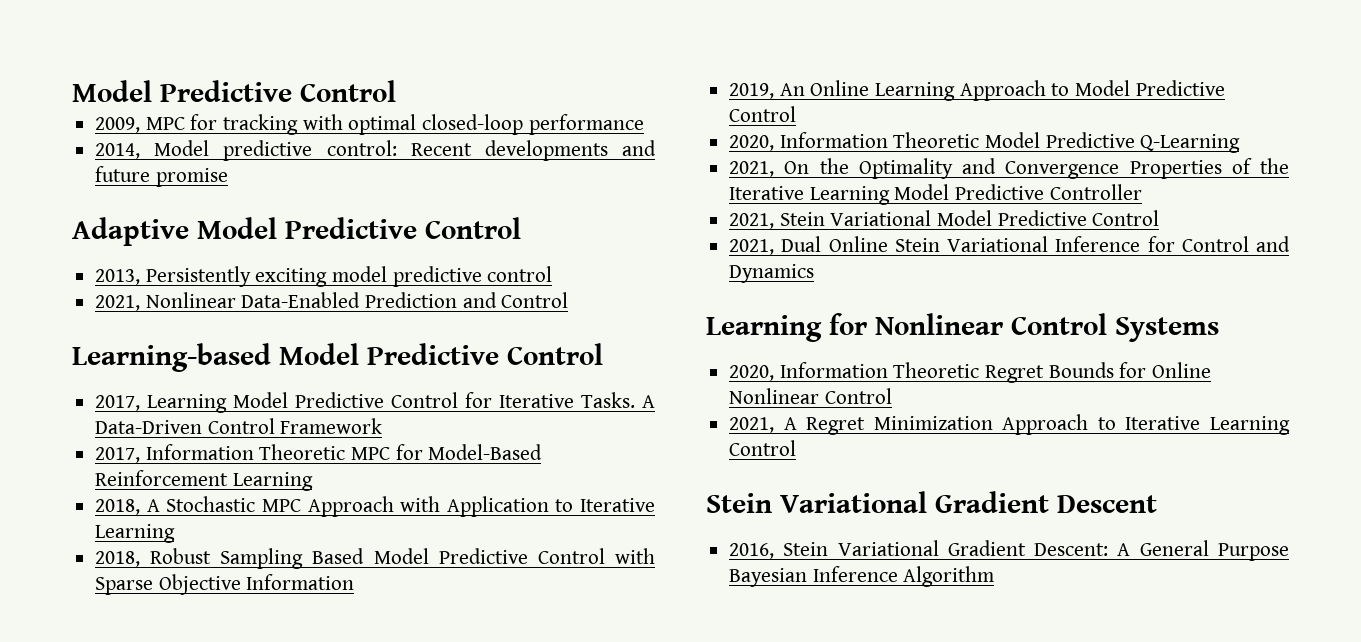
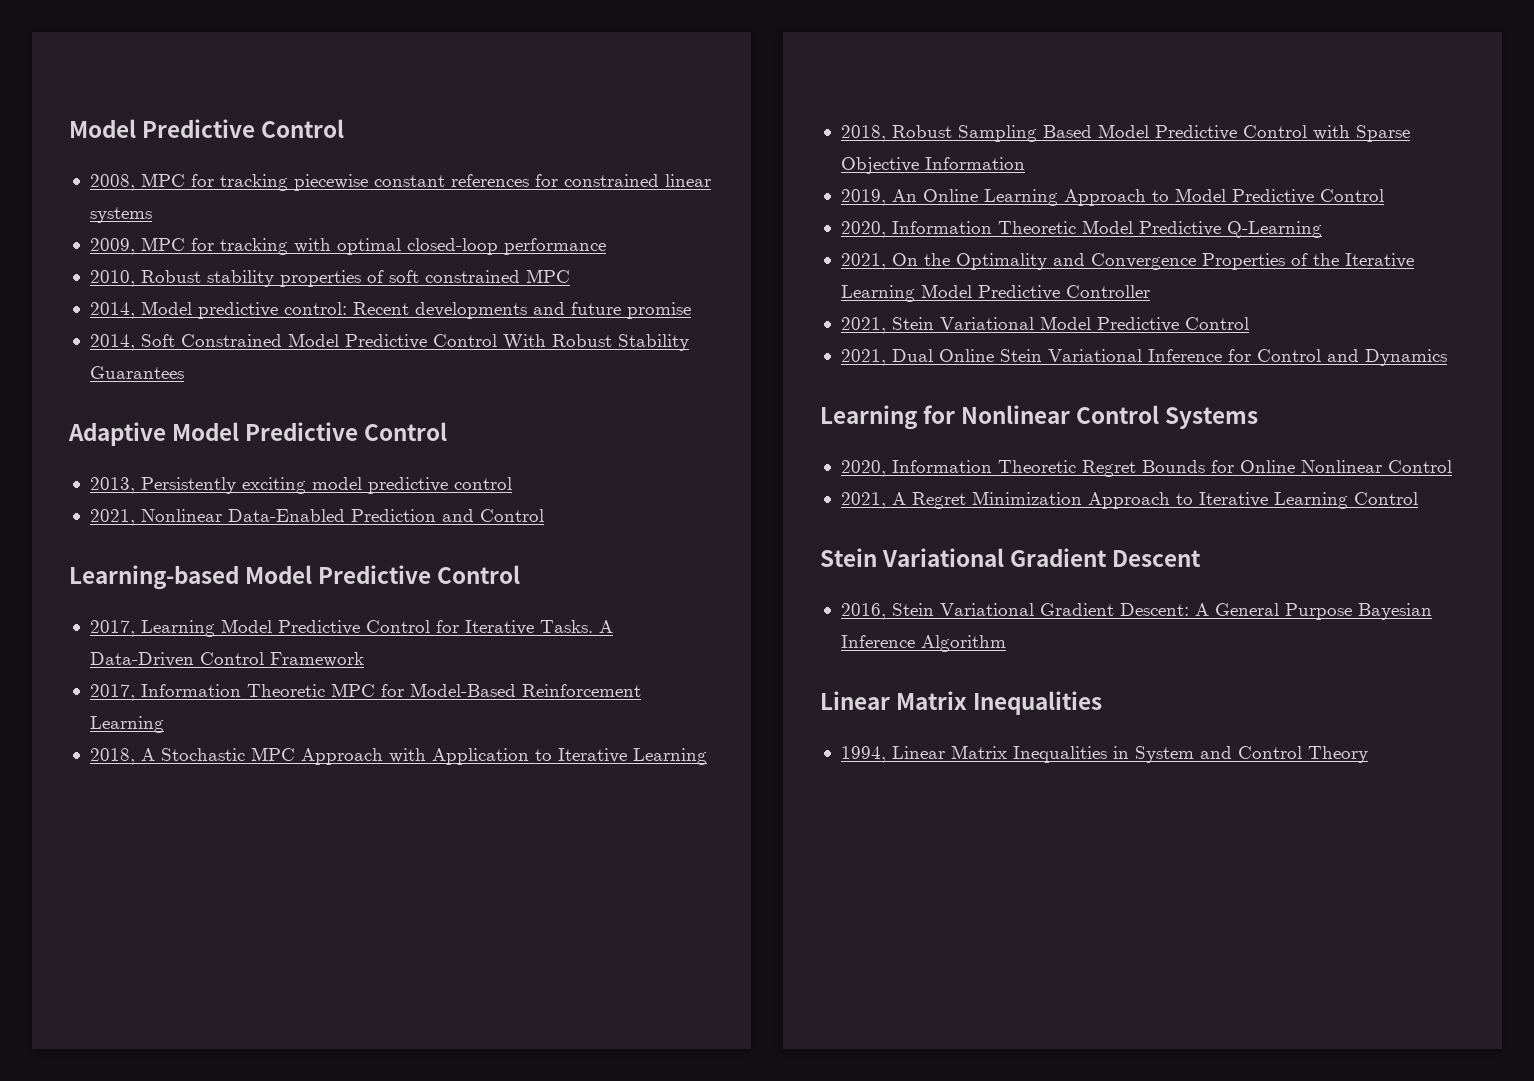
[72,80,396,102] Model Predictive Control -> [69,119,345,138] [89,173,711,191] [89,207,152,223] Model Predictive Control // 2008, MPC for tracking piecewise constant references for constrained linear systems
(644, 124) none -> [89,269,570,287] // 2010, Robust stability properties of soft constrained MPC
(228, 177) none -> [89,333,689,351] [89,366,184,379] // 2014, Soft Constrained Model Predictive Control With Robust Stability Guarantees
(995, 576) none -> [820,691,1103,715] [840,745,1368,763] // Linear Matrix Inequalities // 1994, Linear Matrix Inequalities in System and Control Theory

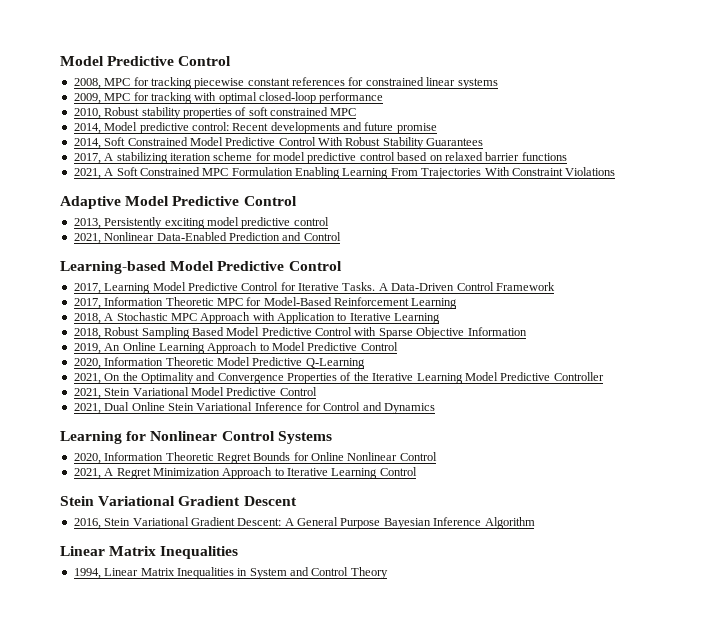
(184, 372) none -> [73,152,567,164] [73,167,616,179] // 2017, A stabilizing iteration scheme for model predictive control based on relaxed barrier functions // 2021, A Soft Constrained MPC Formulation Enabling Learning From Trajectories With Constraint Violations

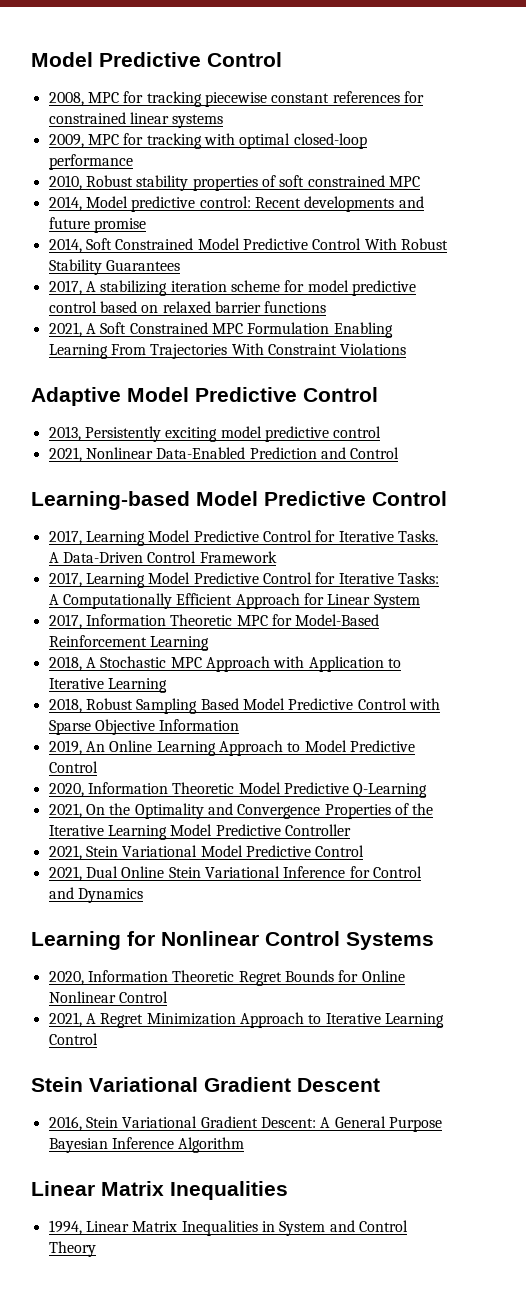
(555, 286) none -> [48,572,439,588] [48,593,420,609] // 2017, Learning Model Predictive Control for Iterative Tasks: A Computationally Efficient Approach for Linear System

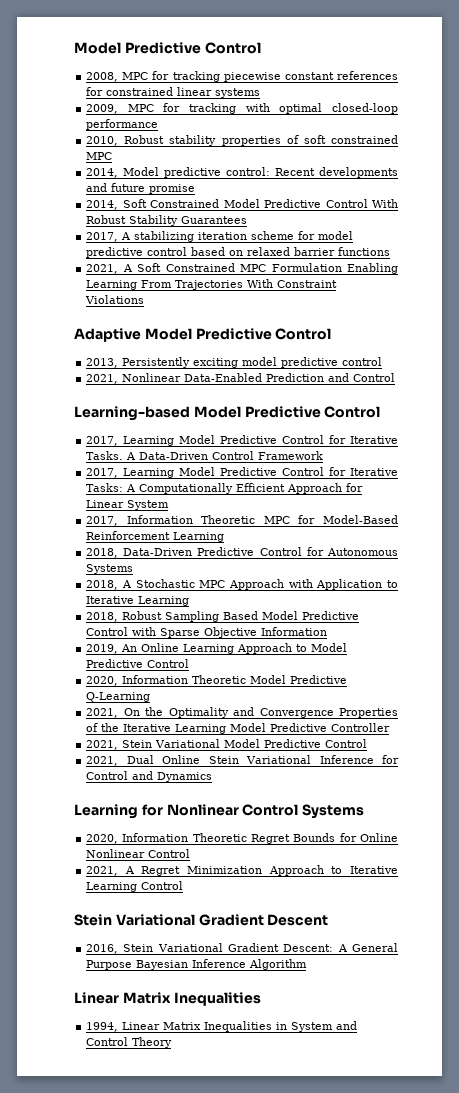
(209, 643) none -> [86,547,398,558] [86,564,134,574] // 2018, Data-Driven Predictive Control for Autonomous Systems

